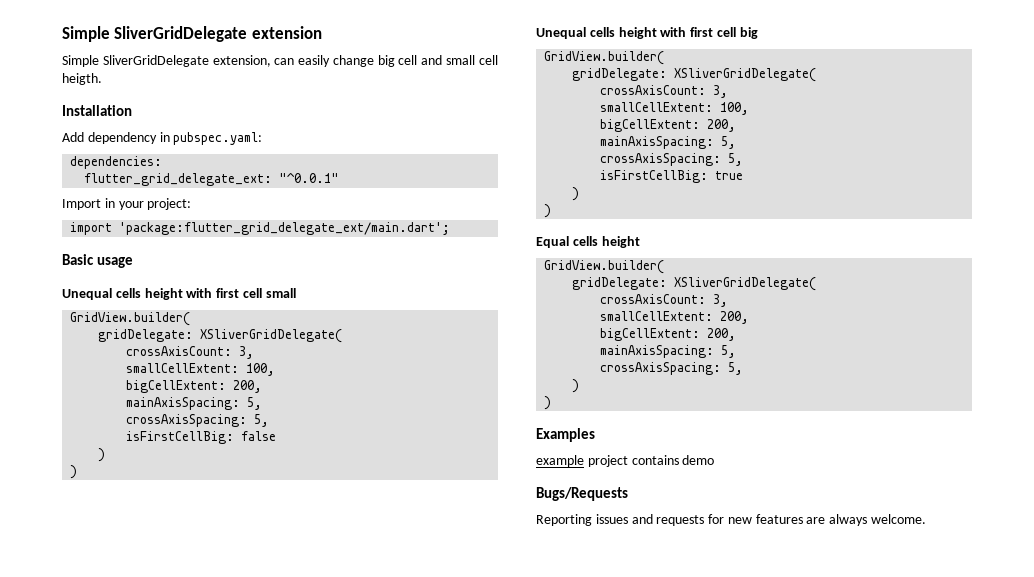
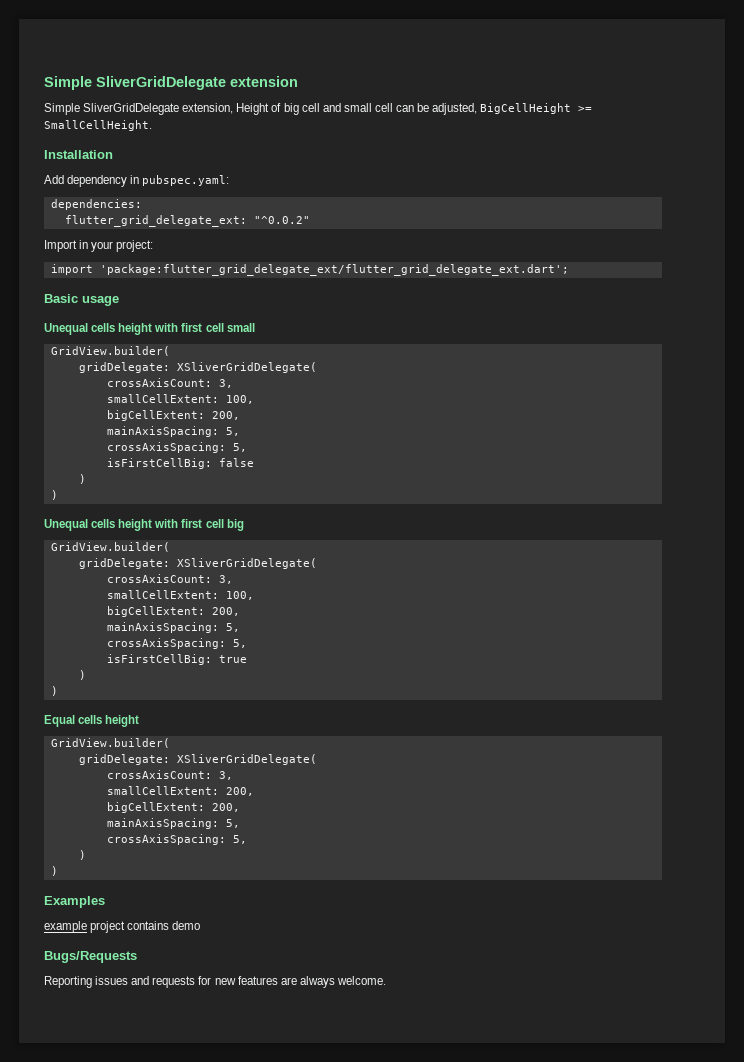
[274,55,374,67] can easily change -> [236,103,282,115] Height of
[62,73,102,85] heigth. -> [396,103,593,115] [44,120,152,131] can be adjusted, BigCellHeight >= SmallCellHeight.
[279,173,340,183] "^0.0.1" -> [253,216,310,224] "^0.0.2"
[119,222,451,235] 'package:flutter_grid_delegate_ext/main.dart'; -> [99,264,569,276] 'package:flutter_grid_delegate_ext/flutter_grid_delegate_ext.dart';

